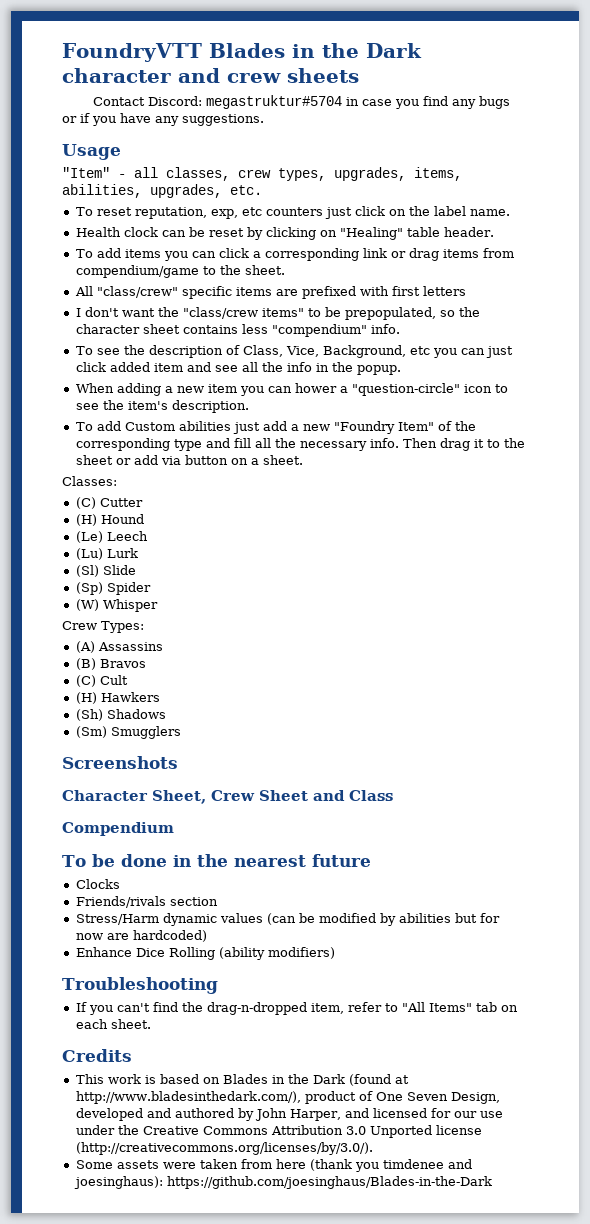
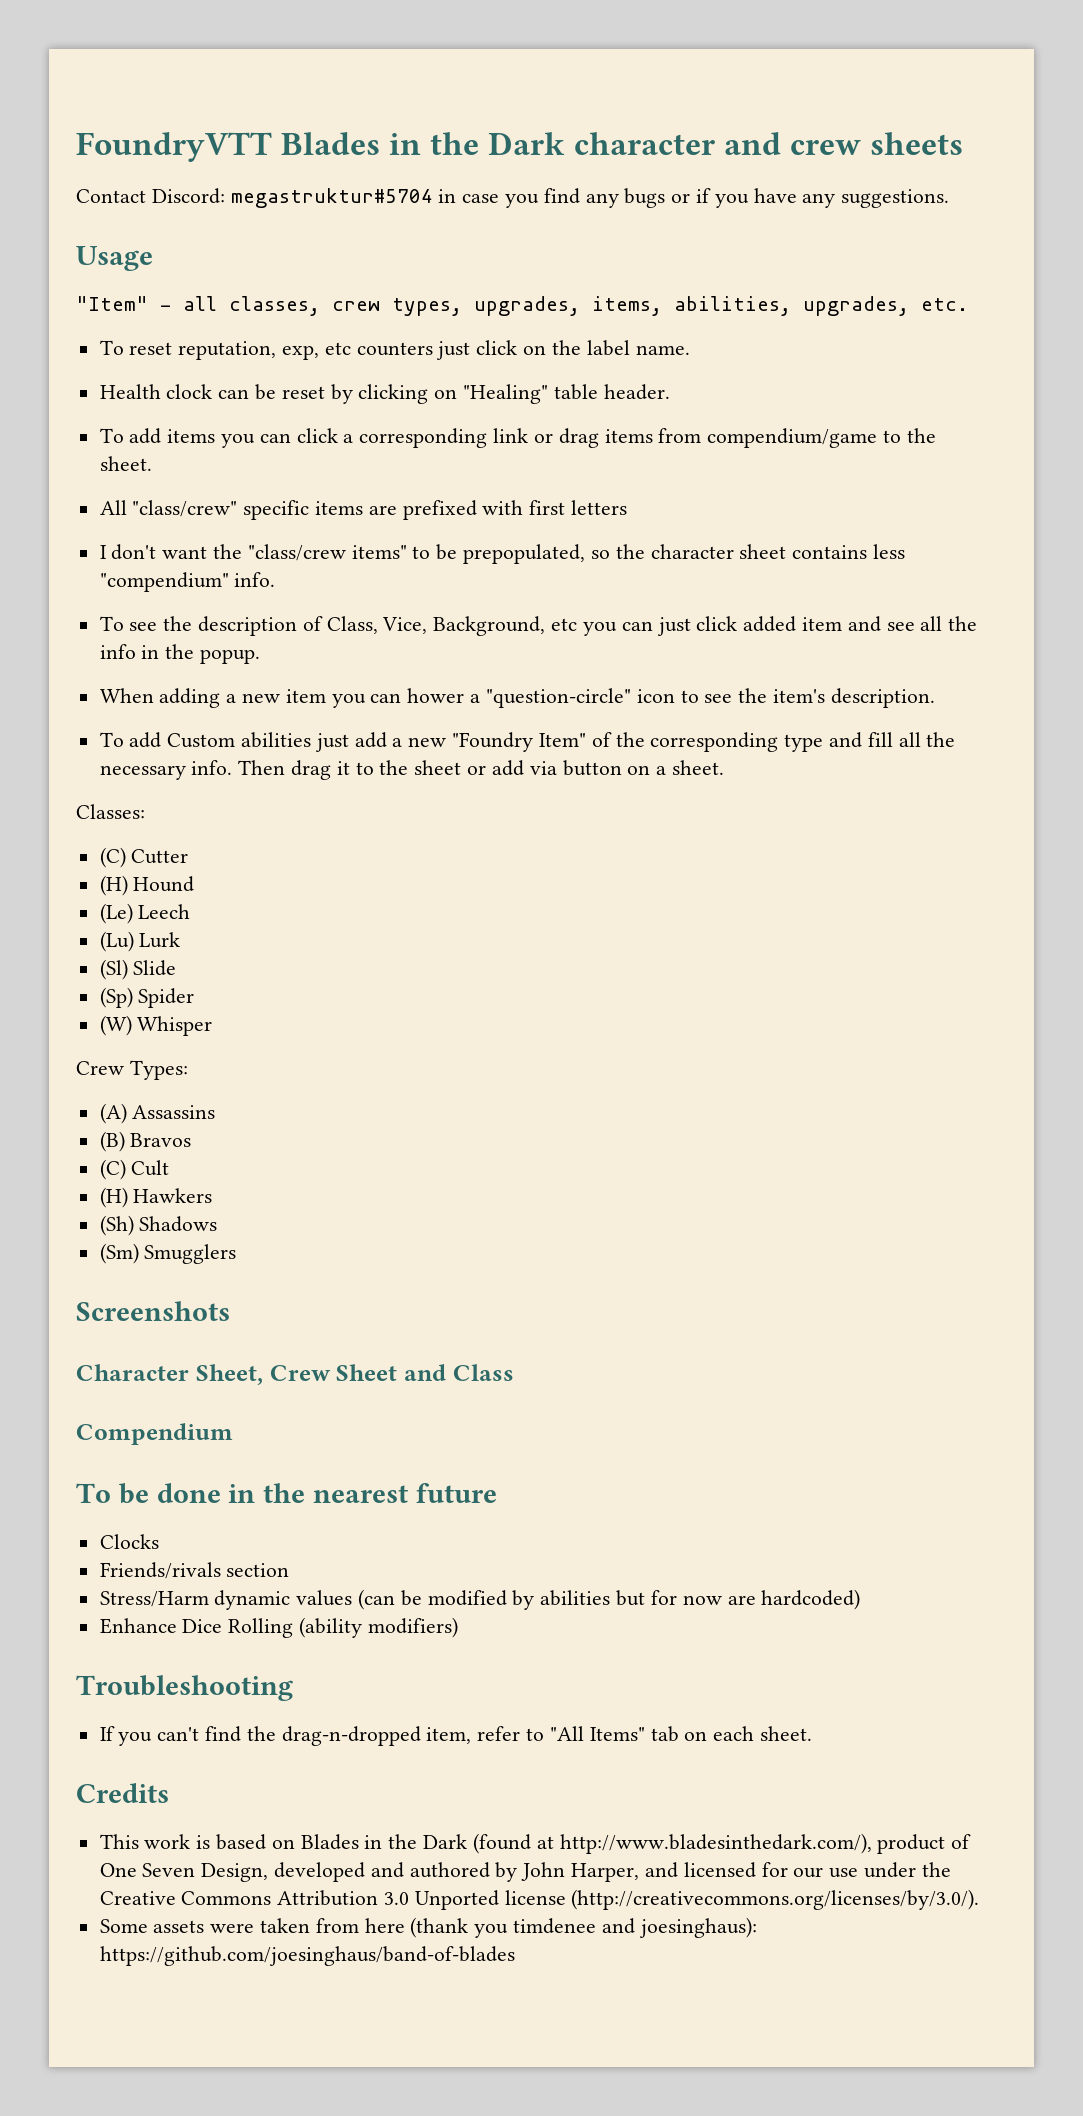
[166,1176,492,1189] https://github.com/joesinghaus/Blades-in-the-Dark -> [99,1946,515,1966] https://github.com/joesinghaus/band-of-blades

